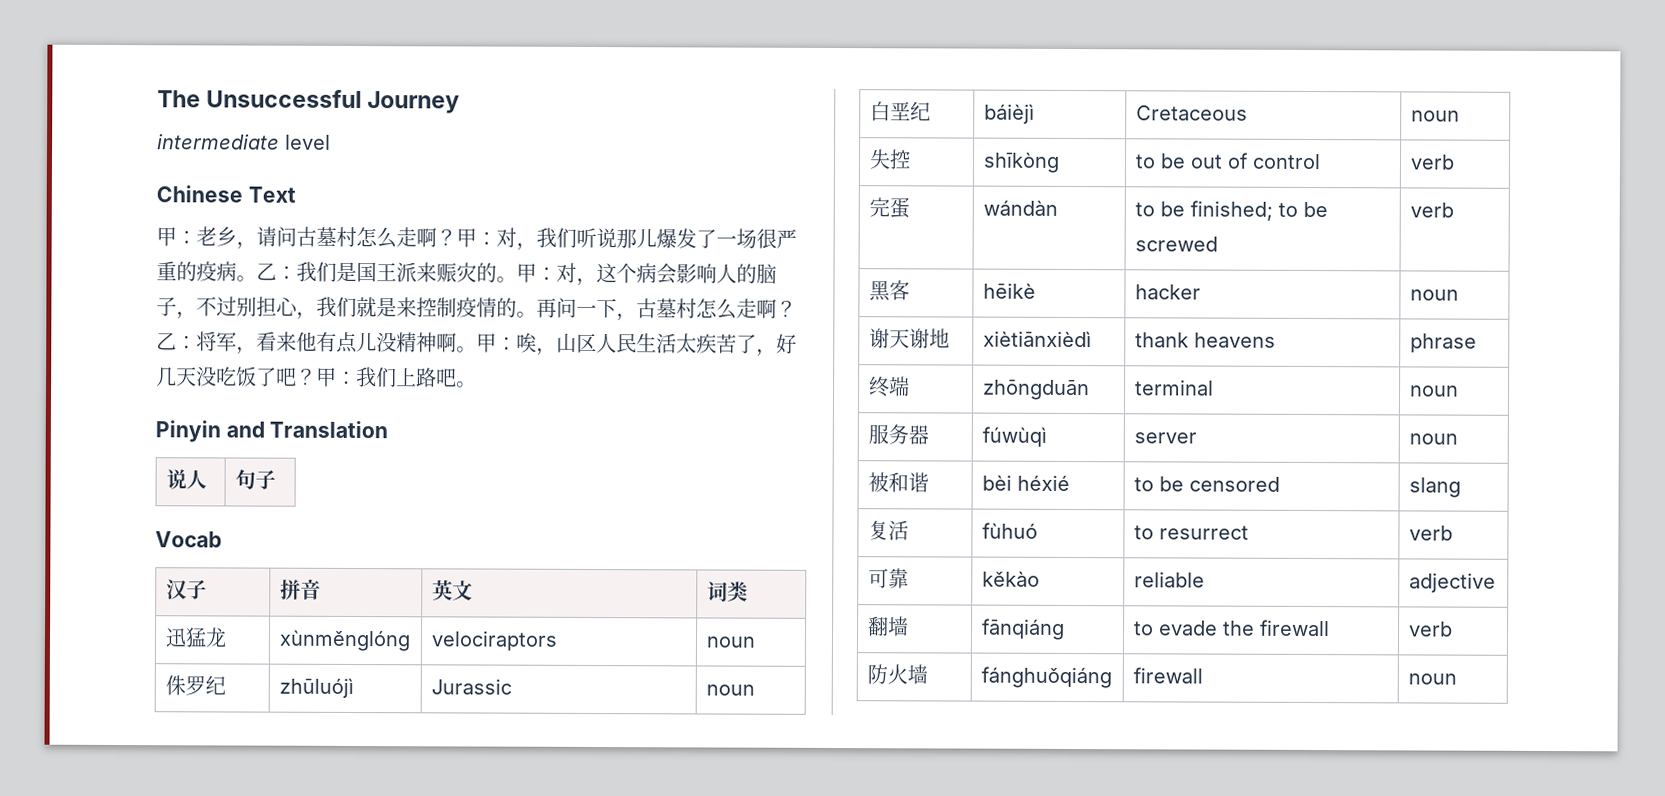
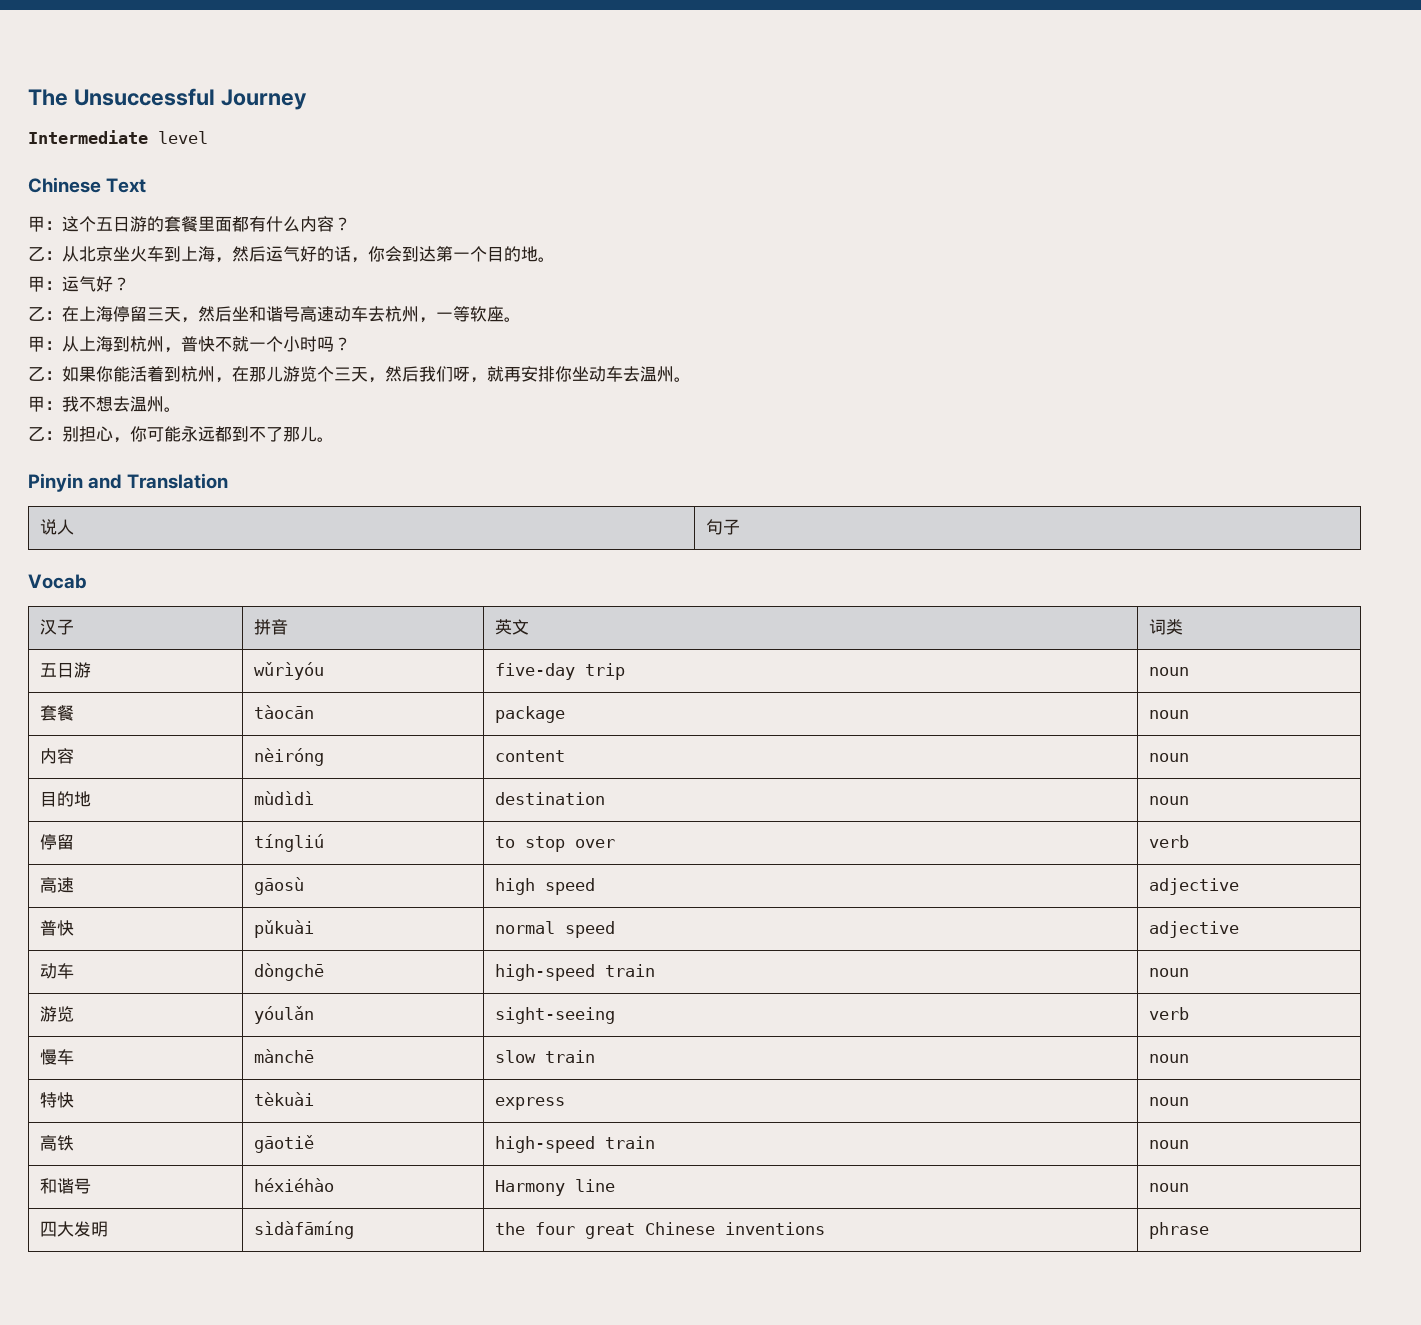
[157,133,280,150] intermediate -> [28,130,148,144] Intermediate
[196,226,797,251] [156,261,777,287] [156,296,797,322] [156,331,797,357] [156,366,457,388] 老乡，请问古墓村怎么走啊？甲：对，我们听说那儿爆发了一场很严重的疫病。乙：我们是国王派来赈灾的。甲：对，这个病会影响人的脑子，不过别担心，我们就是来控制疫情的。再问一下，古墓村怎么走啊？乙：将军，看来他有点儿没精神啊。甲：唉，山区人民生活太疾苦了，好几天没吃饭了吧？甲：我们上路吧 -> [62,216,351,232] [28,246,555,263] [28,276,130,292] [28,306,521,323] [28,336,351,353] [28,366,691,383] [28,396,181,412] [28,426,317,443] 这个五日游的套餐里面都有什么内容？ // 乙：从北京坐火车到上海，然后运气好的话，你会到达第一个目的地。 // 甲：运气好？ // 乙：在上海停留三天，然后坐和谐号高速动车去杭州，一等软座。 // 甲：从上海到杭州，普快不就一个小时吗？ // 乙：如果你能活着到杭州，在那儿游览个三天，然后我们呀，就再安排你坐动车去温州。 // 甲：我不想去温州。 // 乙：别担心，你可能永远都到不了那儿
[164,627,227,648] [278,629,411,652] [430,630,558,651] [705,636,755,648] [164,675,226,696] [278,677,354,698] [430,678,512,695] [705,684,755,696] [869,101,931,122] [983,103,1035,124] [1135,105,1248,121] [1410,110,1460,122] [868,149,911,170] [982,151,1060,173] [1134,152,1321,170] [1409,154,1455,170] [868,197,910,219] [982,199,1058,216] [1134,200,1328,221] [1134,236,1218,252] [1409,202,1454,218] [868,280,910,302] [982,282,1036,299] [1134,284,1201,300] [1409,289,1459,301] [868,328,950,349] [982,330,1092,348] [1134,332,1276,348] [1409,333,1477,353] [868,376,910,398] [981,379,1090,401] [1134,379,1214,396] [1409,385,1459,397] [867,424,929,445] [981,426,1047,447] [1133,432,1197,444] [1408,433,1458,445] [867,472,929,493] [981,474,1070,491] [1133,476,1280,492] [1408,477,1461,498] [867,520,909,541] [981,522,1038,539] [1133,525,1249,540] [1408,525,1453,541] [867,568,909,589] [981,570,1040,587] [1133,571,1205,588] [1408,572,1496,593] [867,616,909,637] [980,618,1065,640] [1133,619,1330,637] [1408,621,1453,637] [866,664,928,685] [980,666,1112,689] [1132,667,1203,684] [1407,673,1457,685] 迅猛龙 | xùnměnglóng | velociraptors | noun // 侏罗纪 | zhūluójì | Jurassic | noun // 白垩纪 | báièjì | Cretaceous | noun // 失控 | shīkòng | to be out of control | verb // 完蛋 | wándàn | to be finished; to be screwed | verb // 黑客 | hēikè | hacker | noun // 谢天谢地 | xiètiānxièdì | thank heavens | phrase // 终端 | zhōngduān | terminal | noun // 服务器 | fúwùqì | server | noun // 被和谐 | bèi héxié | to be censored | slang // 复活 | fùhuó | to resurrect | verb // 可靠 | kěkào | reliable | adjective // 翻墙 | fānqiáng | to evade the firewall | verb // 防火墙 | fánghuǒqiáng | firewall | noun -> [39,662,91,678] [253,662,324,680] [494,663,625,680] [1148,667,1189,676] [39,705,74,721] [253,705,314,719] [494,706,565,723] [1148,710,1189,719] [39,748,74,764] [253,748,324,766] [494,750,565,762] [1148,753,1189,762] [39,791,91,807] [253,791,314,805] [494,792,605,805] [1148,796,1189,805] [39,834,74,850] [253,834,324,852] [494,836,615,852] [1148,835,1189,848] [39,877,74,893] [253,877,304,895] [494,878,595,895] [1148,878,1239,895] [39,920,74,936] [253,920,314,938] [494,921,615,938] [1148,921,1239,938] [39,963,74,979] [253,963,324,981] [494,964,655,981] [1148,968,1189,977] [39,1006,74,1022] [253,1006,314,1024] [494,1007,615,1024] [1148,1007,1189,1020] [39,1049,74,1065] [253,1049,314,1063] [494,1050,595,1063] [1148,1054,1189,1063] [39,1092,74,1108] [253,1092,314,1106] [494,1097,565,1110] [1148,1097,1189,1106] [39,1135,74,1151] [253,1135,314,1153] [494,1136,655,1153] [1148,1140,1189,1149] [39,1178,91,1194] [253,1178,334,1192] [494,1179,615,1196] [1148,1183,1189,1192] [39,1221,108,1237] [253,1221,354,1239] [494,1222,825,1239] [1148,1222,1209,1239] 五日游 | wǔrìyóu | five-day trip | noun // 套餐 | tàocān | package | noun // 内容 | nèiróng | content | noun // 目的地 | mùdìdì | destination | noun // 停留 | tíngliú | to stop over | verb // 高速 | gāosù | high speed | adjective // 普快 | pǔkuài | normal speed | adjective // 动车 | dòngchē | high-speed train | noun // 游览 | yóulǎn | sight-seeing | verb // 慢车 | mànchē | slow train | noun // 特快 | tèkuài | express | noun // 高铁 | gāotiě | high-speed train | noun // 和谐号 | héxiéhào | Harmony line | noun // 四大发明 | sìdàfāmíng | the four great Chinese inventions | phrase

